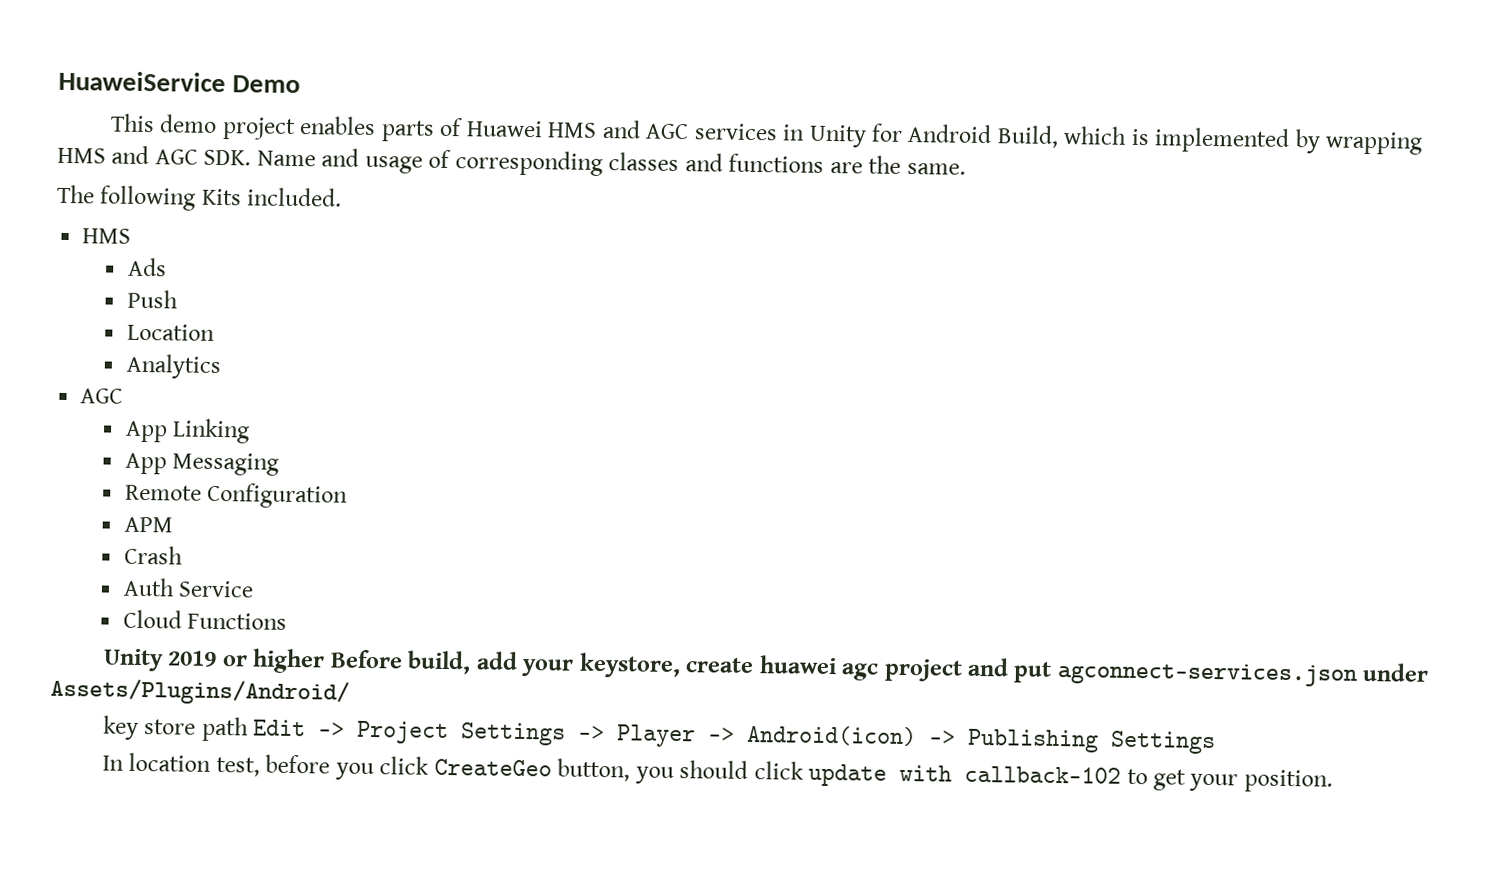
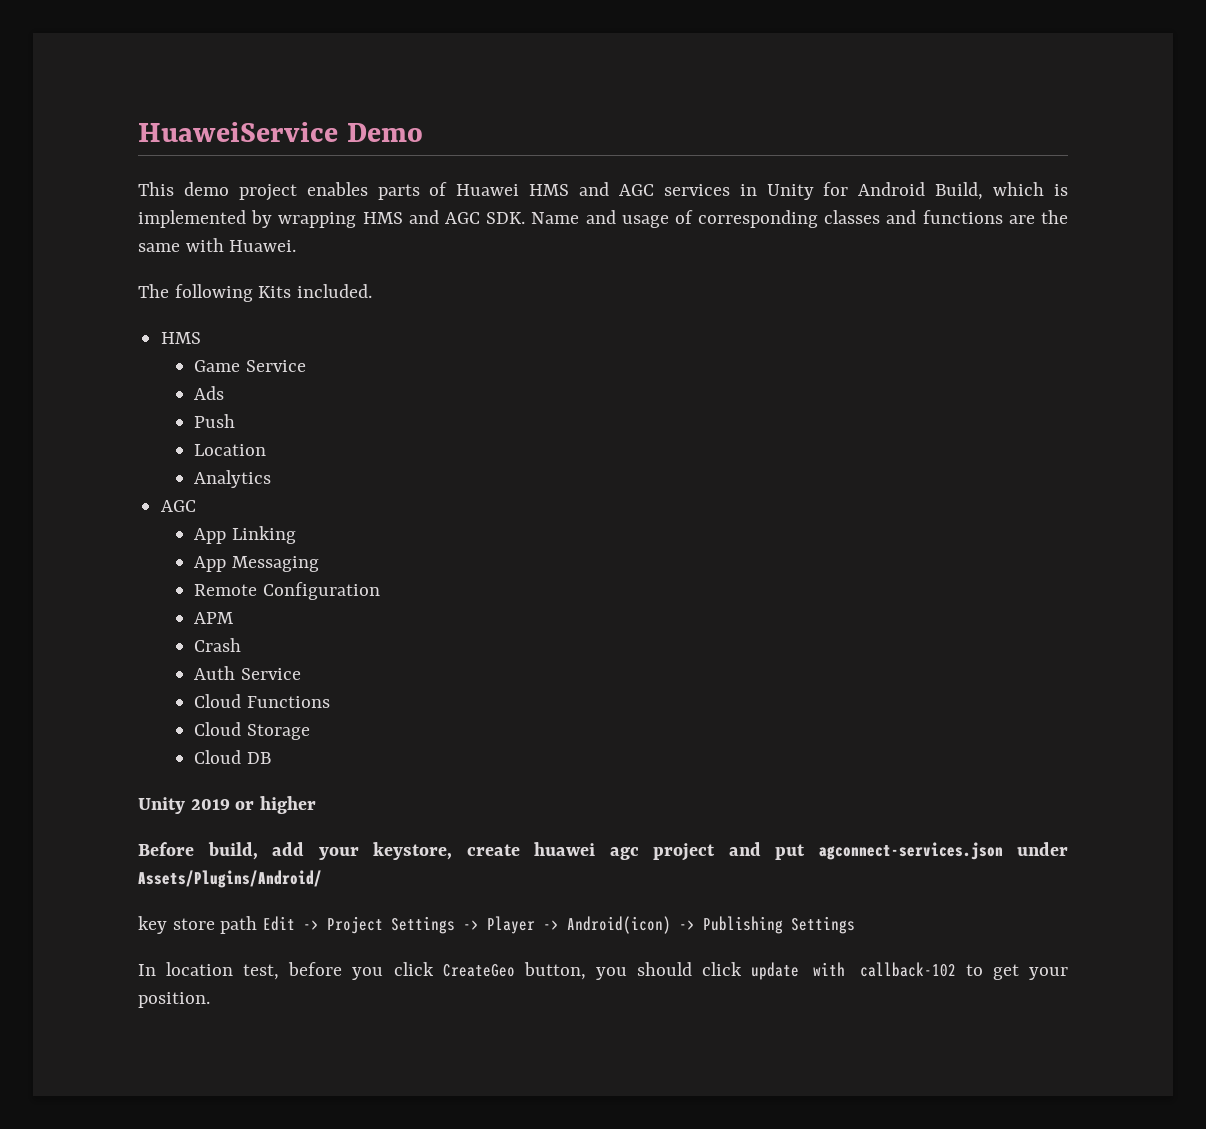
[906,162,966,175] same. -> [138,238,297,252] same with Huawei.
(132, 236) none -> [194,360,307,372] // Game Service
(288, 621) none -> [194,722,311,740] [194,750,272,764] // Cloud Storage // Cloud DB
(326, 661) none -> (317, 805) //

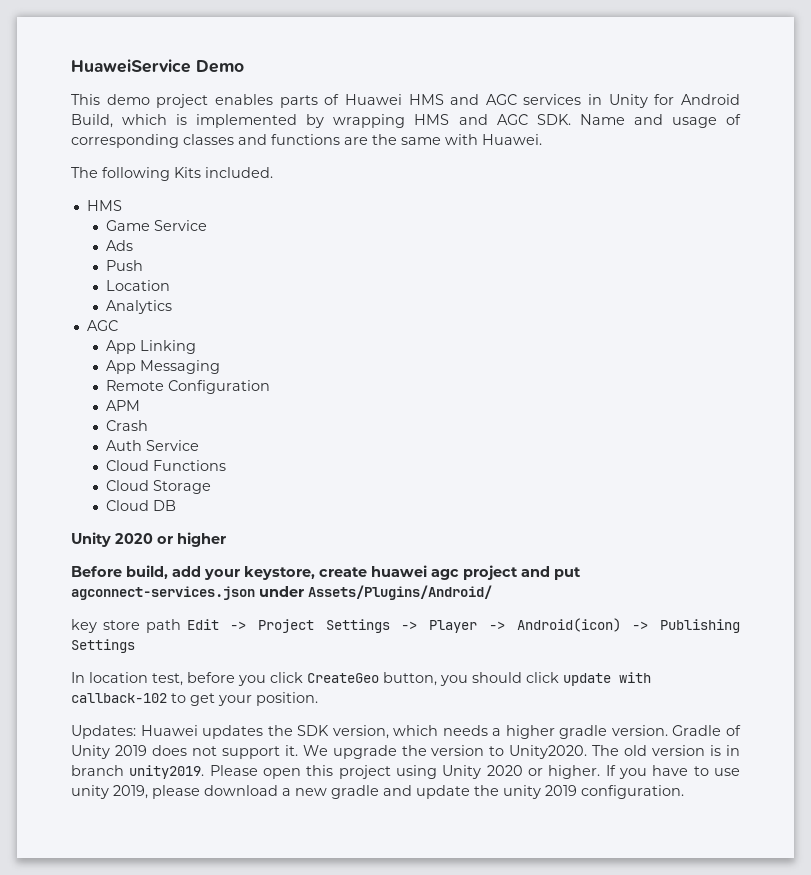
[190,799,230,810] 2019 -> [115,533,153,544] 2020
(210, 1000) none -> [71,725,742,739] [71,745,740,759] [71,765,741,779] [71,785,684,799] // Updates: Huawei updates the SDK version, which needs a higher gradle version. Gradle of Unity 2019 does not support it. We upgrade the version to Unity2020. The old version is in branch unity2019. Please open this project using Unity 2020 or higher. If you have to use unity 2019, please download a new gradle and update the unity 2019 configuration.

